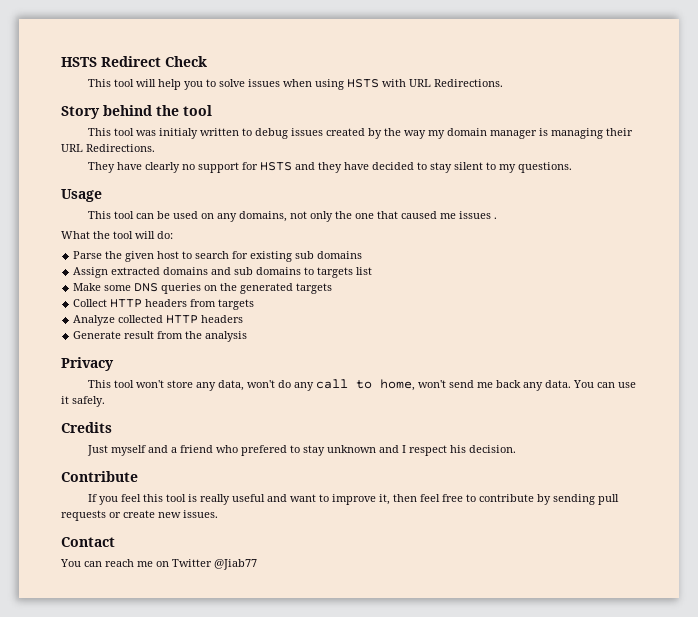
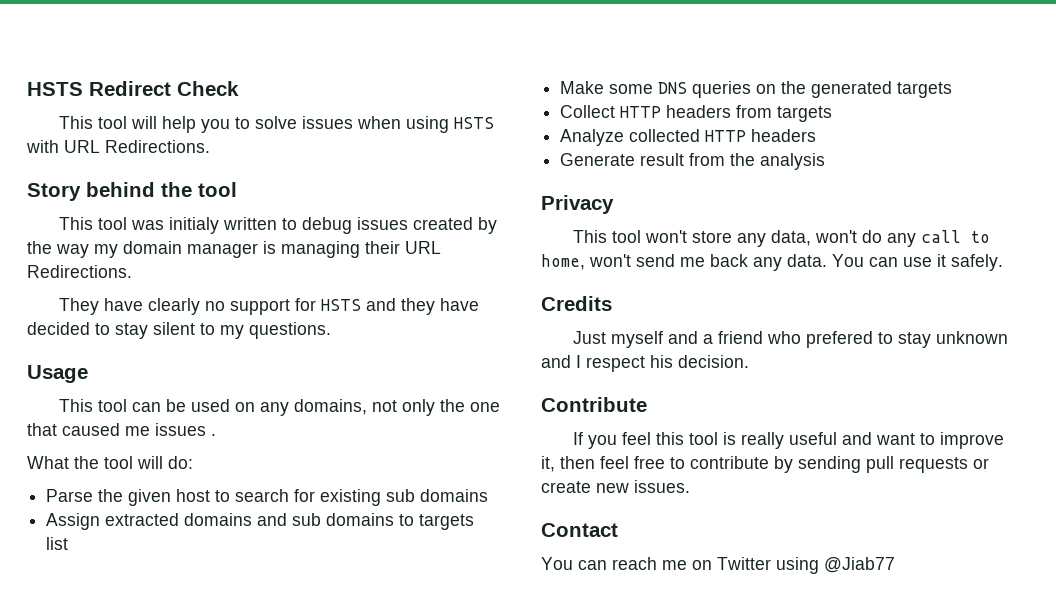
(212, 563) none -> [776,557,819,574] using

